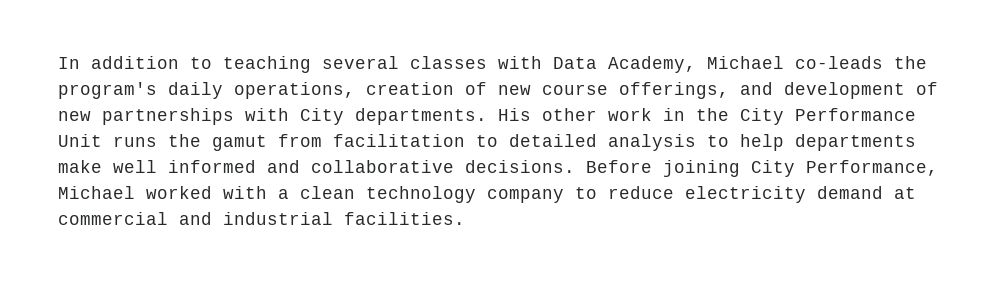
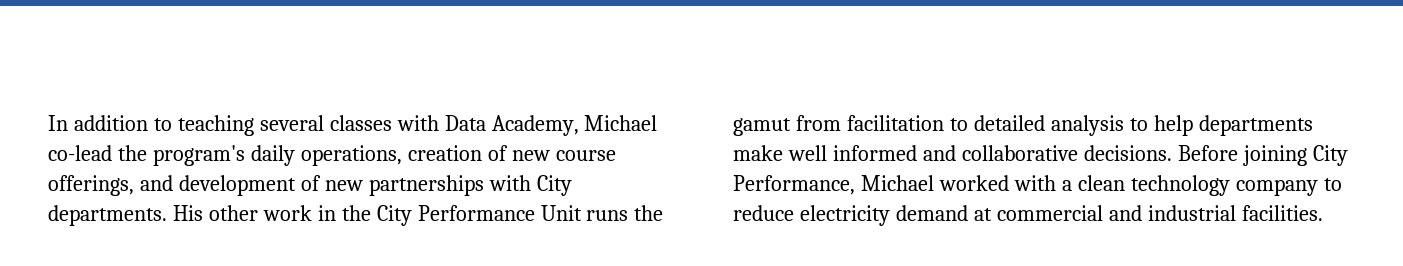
[795,56,883,69] co-leads -> [48,145,112,161] co-lead

